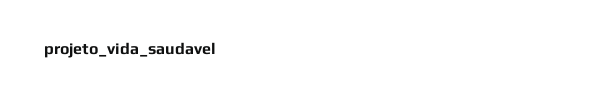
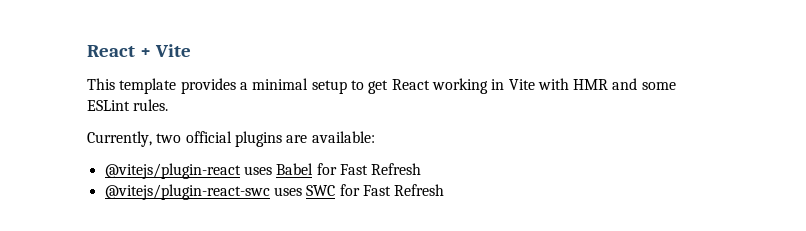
[44,42,216,58] projeto_vida_saudavel -> [87,44,191,57] [87,78,676,94] [87,99,169,111] [87,131,375,147] [104,163,422,179] [104,184,445,200] React + Vite // This template provides a minimal setup to get React working in Vite with HMR and some ESLint rules. // Currently, two official plugins are available: // @vitejs/plugin-react uses Babel for Fast Refresh // @vitejs/plugin-react-swc uses SWC for Fast Refresh

